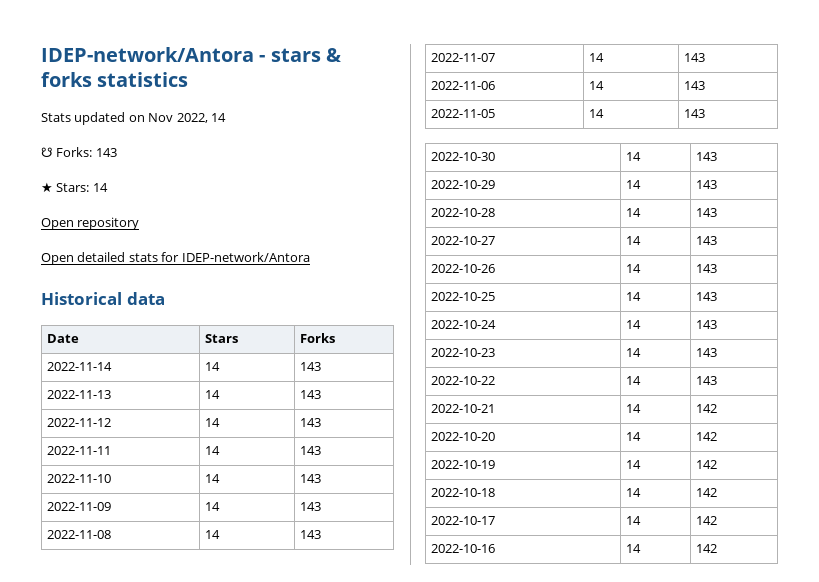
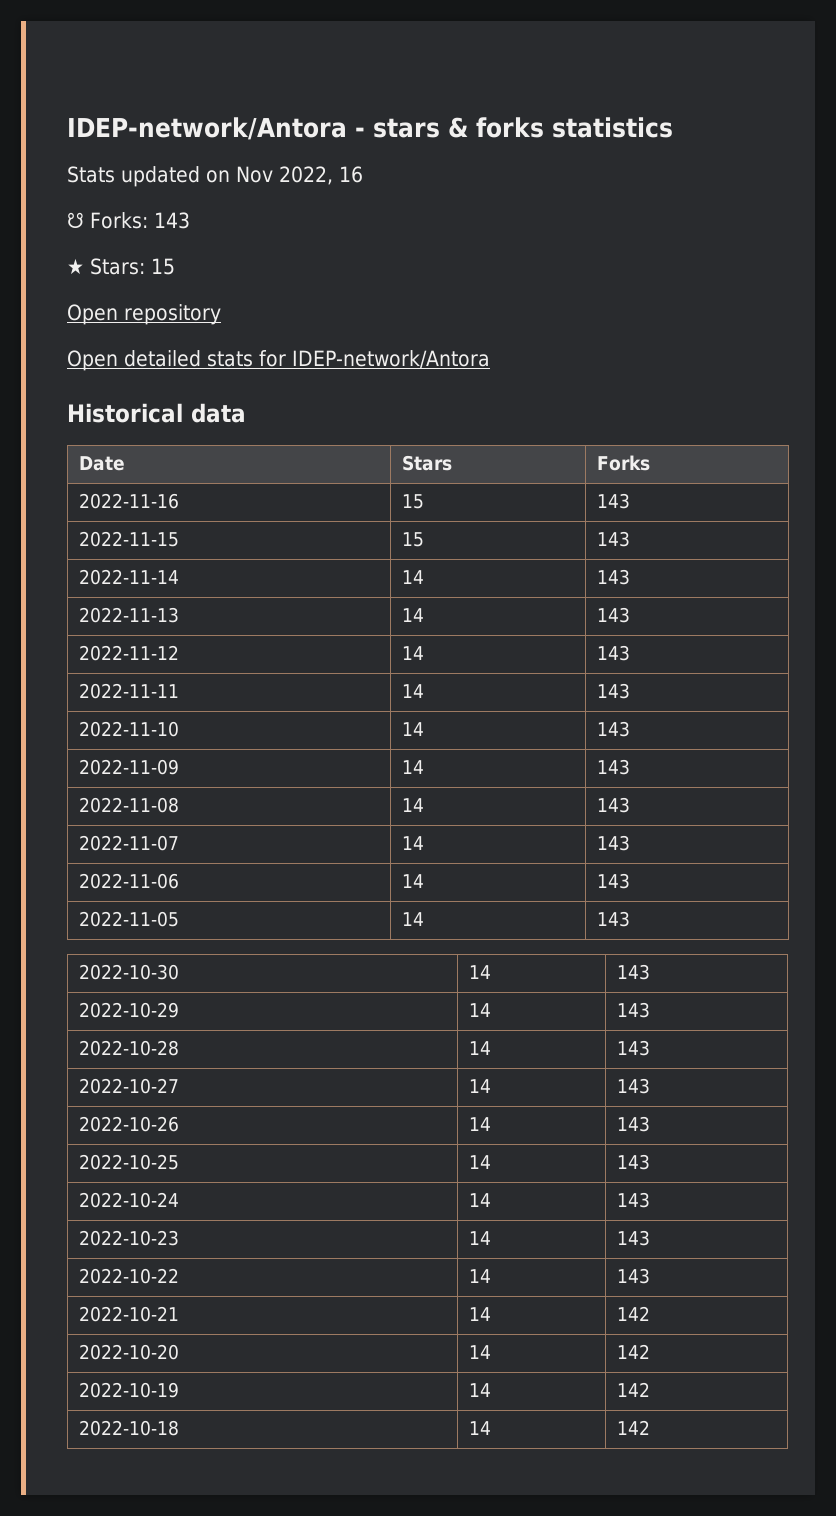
[210,113,226,122] 14 -> [339,166,363,183] 16
[92,183,108,192] 14 -> [151,258,175,275] 15
(336, 338) none -> [79,493,180,509] [402,494,425,509] [597,493,631,509] [79,531,180,547] [402,532,425,547] [597,531,631,547] // 2022-11-16 | 15 | 143 // 2022-11-15 | 15 | 143
[431,516,496,525] [626,516,642,525] [696,516,718,525] [431,544,496,553] [626,544,642,553] [696,544,718,553] // 2022-10-17 | 14 | 142 // 2022-10-16 | 14 | 142 -> (651, 1427) none

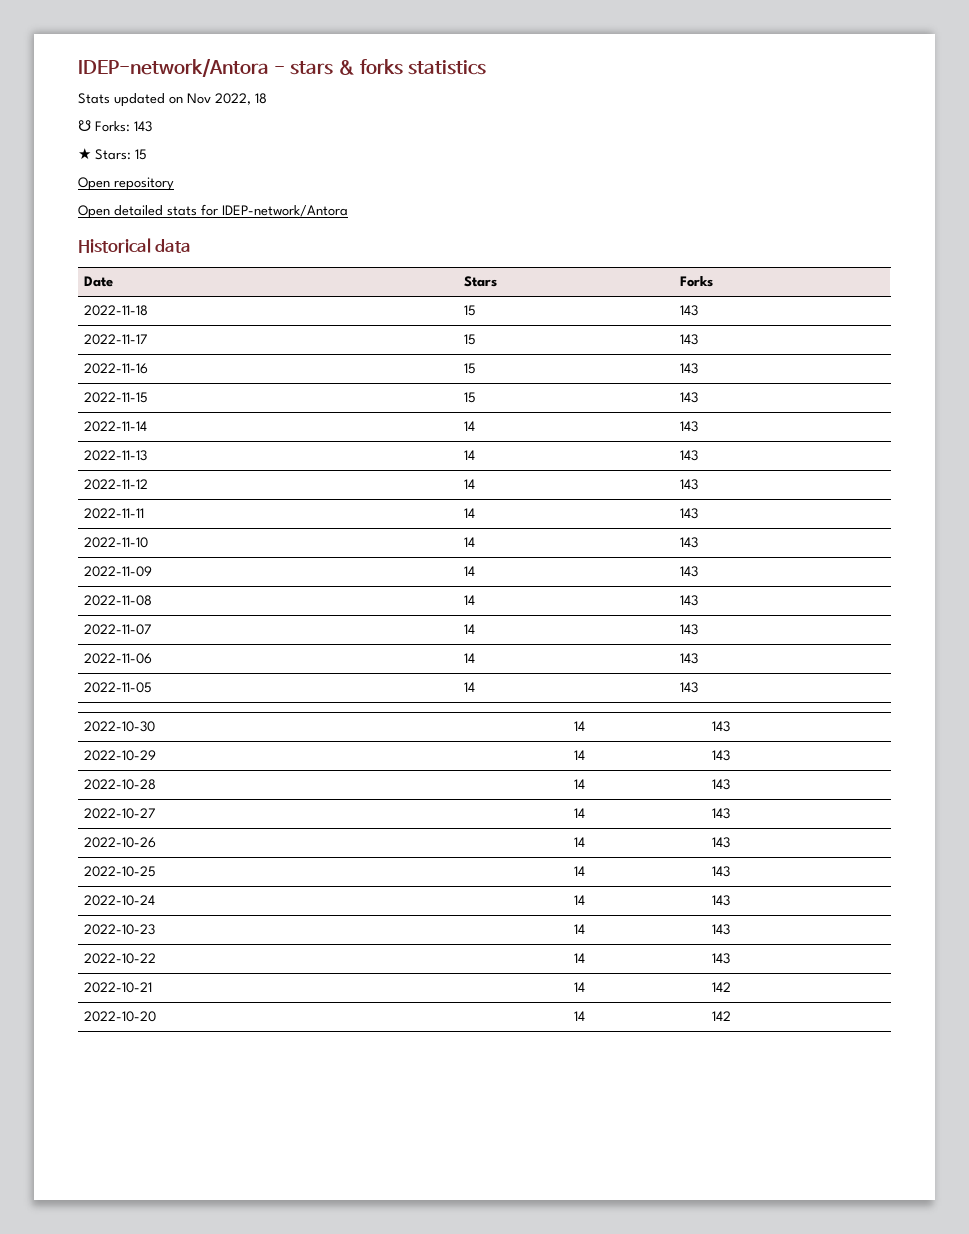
[339,166,363,183] 16 -> [255,93,267,104] 18
(651, 463) none -> [83,305,148,316] [463,305,476,316] [679,305,698,316] [83,334,148,345] [463,334,476,345] [679,334,698,345] // 2022-11-18 | 15 | 143 // 2022-11-17 | 15 | 143
[79,1382,180,1398] [469,1383,492,1397] [617,1382,651,1397] [79,1420,180,1436] [469,1421,492,1435] [617,1420,651,1435] // 2022-10-19 | 14 | 142 // 2022-10-18 | 14 | 142 -> (731, 1016) none

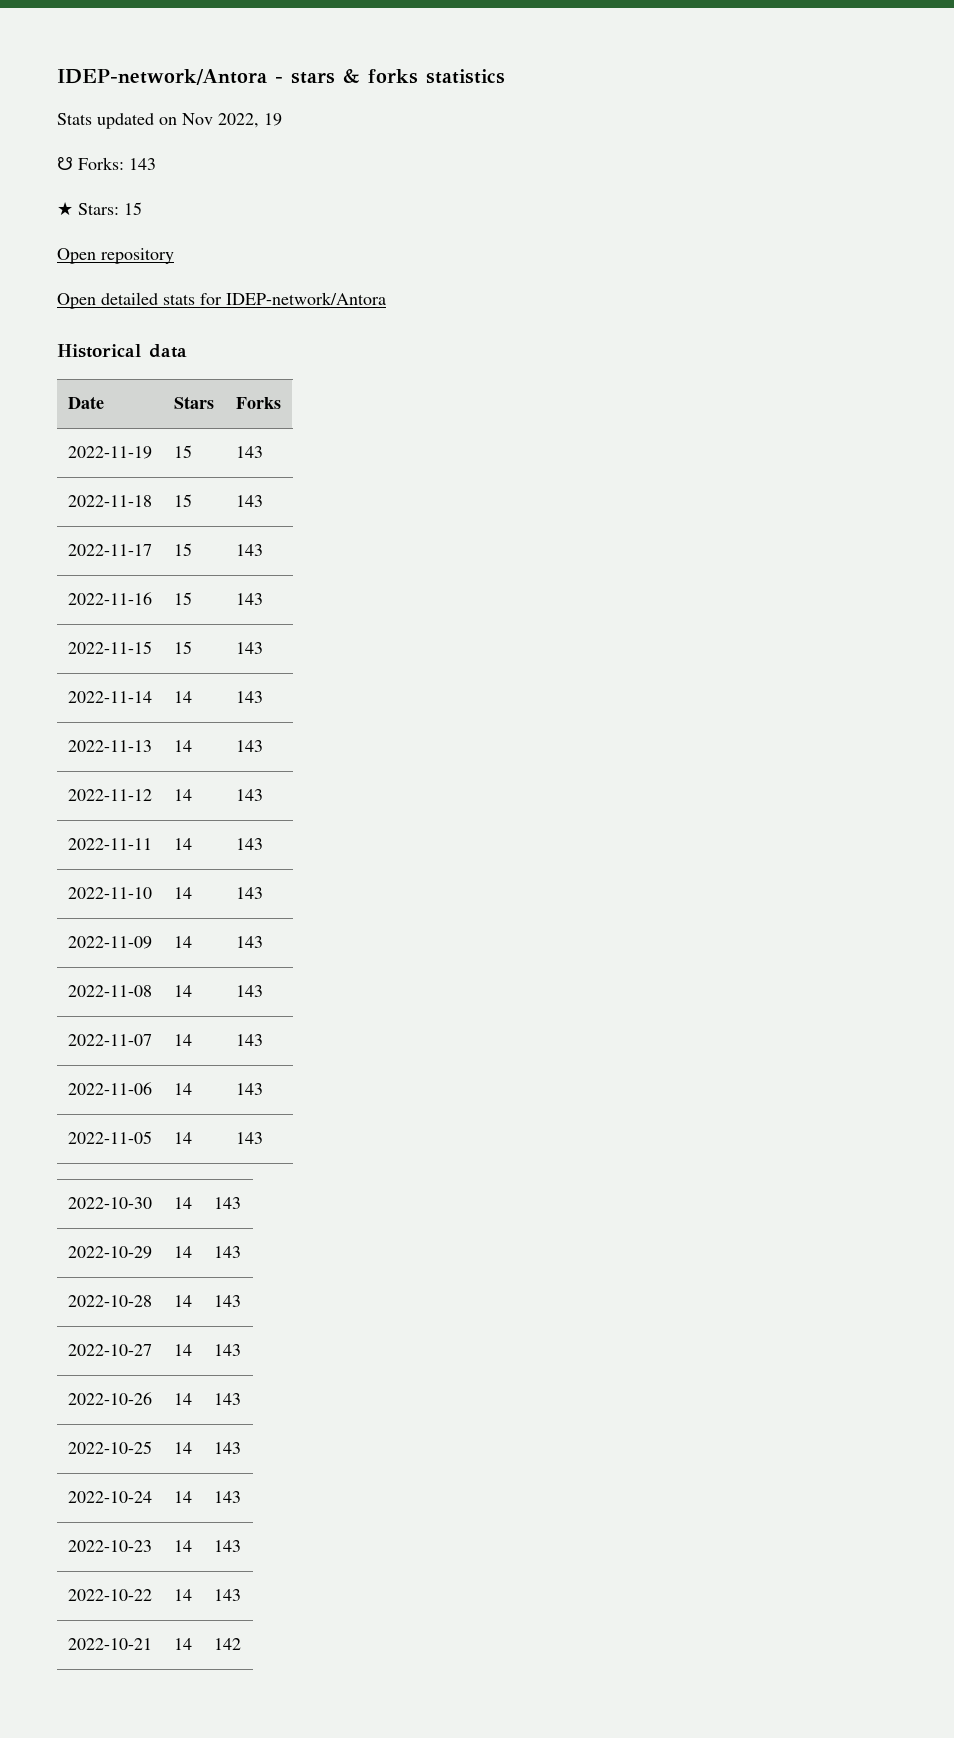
[255,93,267,104] 18 -> [264,113,282,126] 19
(713, 281) none -> [67,446,152,459] [173,445,192,458] [235,446,263,458] // 2022-11-19 | 15 | 143
[83,1011,156,1022] [573,1011,585,1021] [711,1011,731,1021] // 2022-10-20 | 14 | 142 -> (241, 1644) none

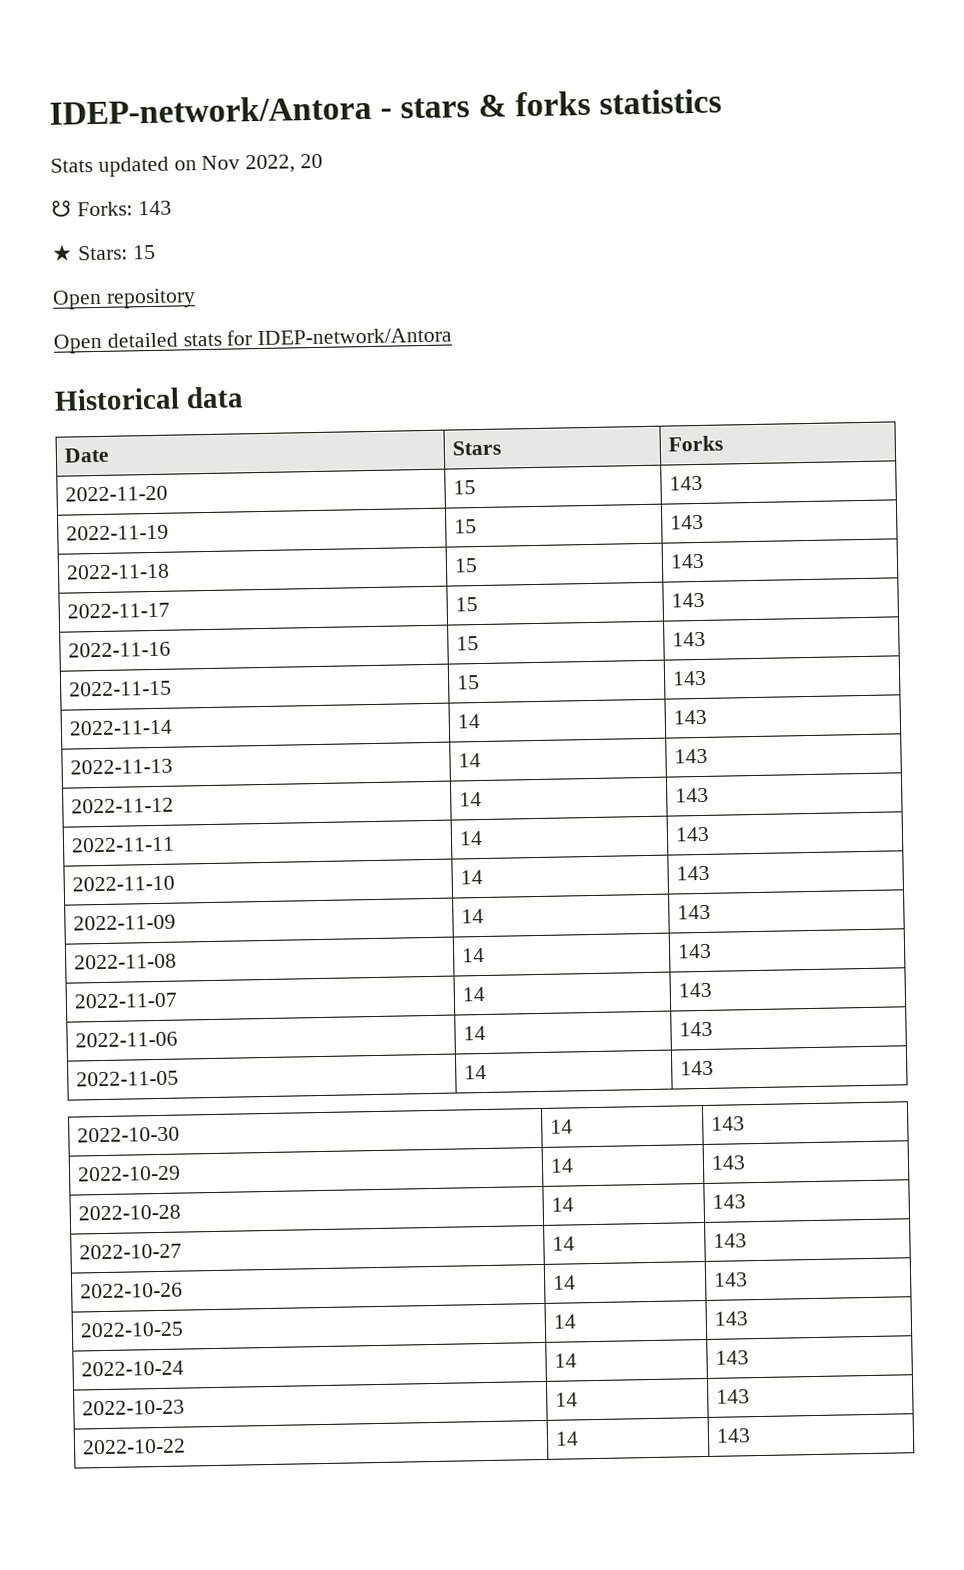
[264,113,282,126] 19 -> [300,153,324,169] 20
(281, 403) none -> [65,485,169,502] [453,480,477,495] [669,475,704,491] // 2022-11-20 | 15 | 143
[67,1638,152,1650] [173,1638,192,1650] [213,1638,241,1650] // 2022-10-21 | 14 | 142 -> (752, 1435) none

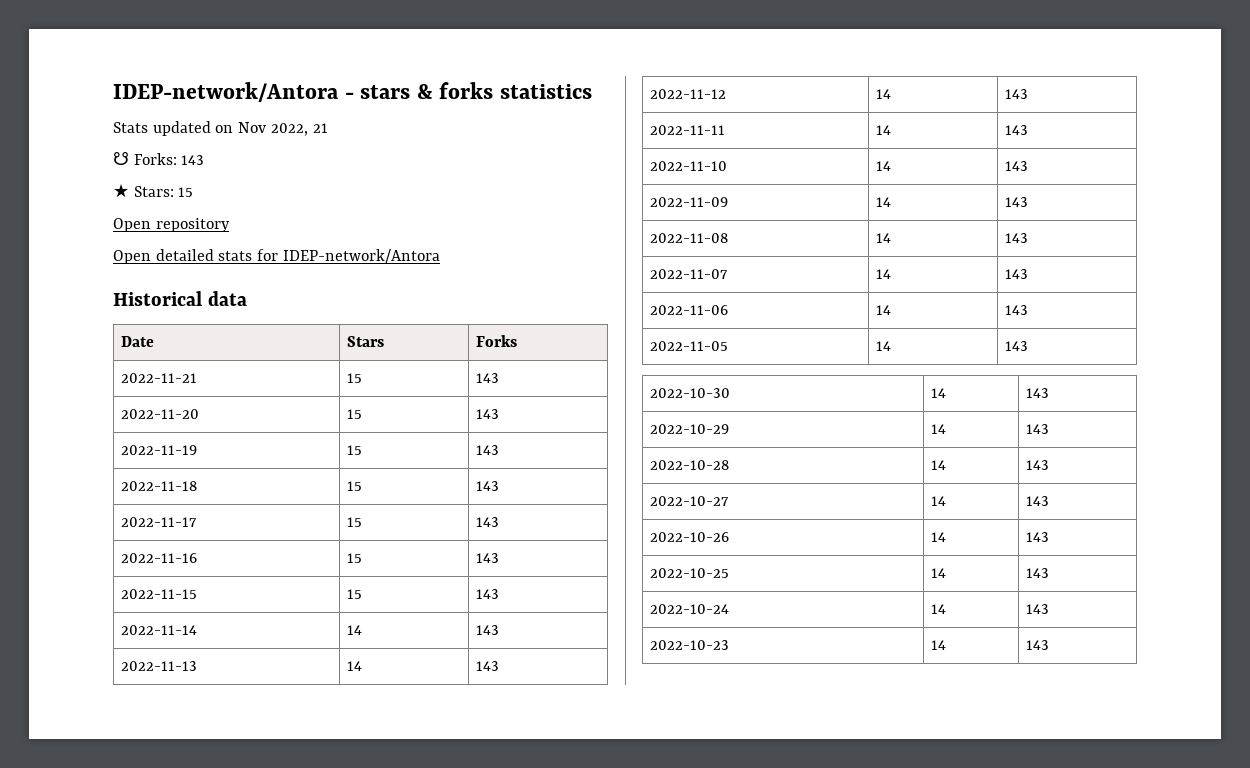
[300,153,324,169] 20 -> [312,123,328,133] 21
(724, 443) none -> [121,373,198,383] [347,373,363,383] [476,373,500,383] // 2022-11-21 | 15 | 143
[82,1438,187,1455] [555,1431,580,1446] [716,1428,752,1443] // 2022-10-22 | 14 | 143 -> (1050, 645) none

